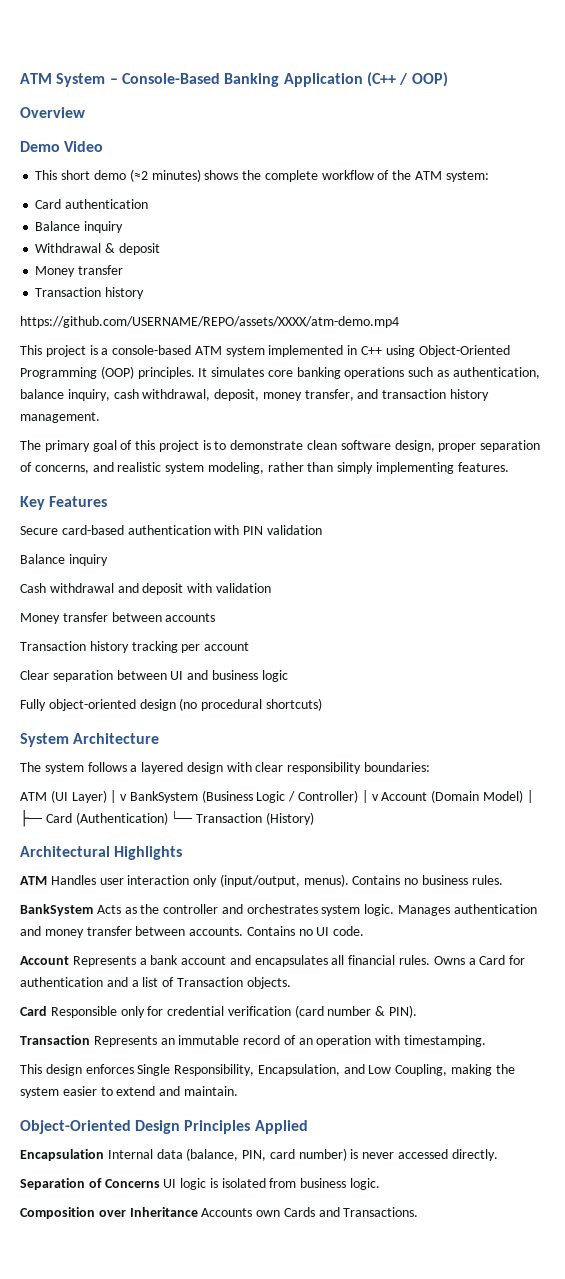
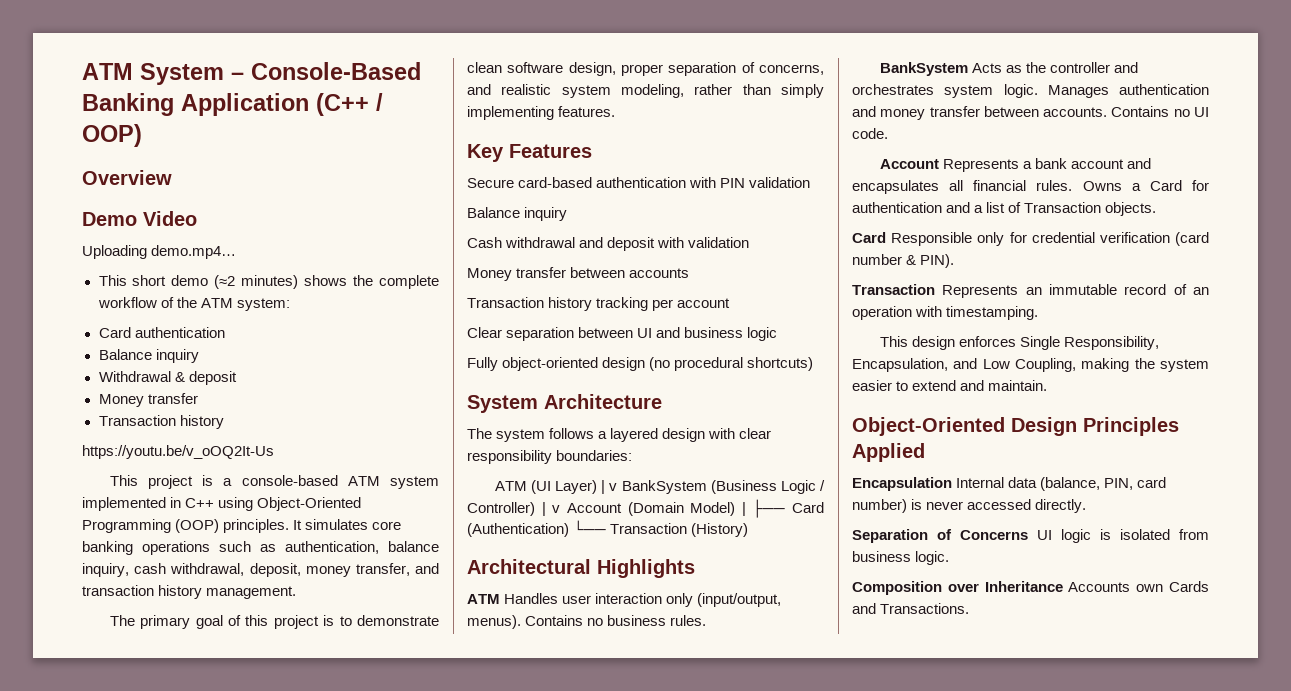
(104, 146) none -> [82,245,237,259] // Uploading demo.mp4…
[20,316,399,328] https://github.com/USERNAME/REPO/assets/XXXX/atm-demo.mp4 -> [82,445,274,459] https://youtu.be/v_oOQ2It-Us

